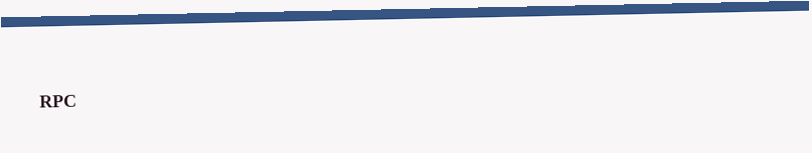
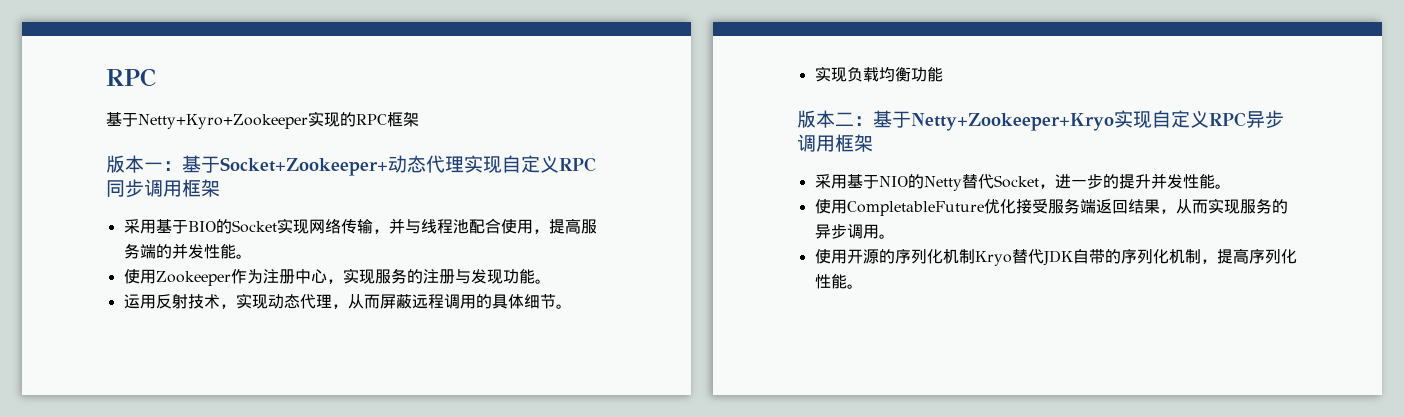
[39,94,77,108] RPC -> [106,68,156,87] [106,111,419,129] [106,155,596,176] [106,179,220,198] [123,218,597,234] [123,243,252,259] [123,268,551,286] [123,293,572,309] [814,66,943,82] [797,110,1284,131] [797,134,873,152] [814,173,1231,191] [814,198,1288,216] [814,224,895,239] [814,248,1297,266] [814,274,863,289] RPC // 基于Netty+Kyro+Zookeeper实现的RPC框架 // 版本一：基于Socket+Zookeeper+动态代理实现自定义RPC同步调用框架 // 采用基于BIO的Socket实现网络传输，并与线程池配合使用，提高服务端的并发性能。 // 使用Zookeeper作为注册中心，实现服务的注册与发现功能。 // 运用反射技术，实现动态代理，从而屏蔽远程调用的具体细节。 // 实现负载均衡功能 // 版本二：基于Netty+Zookeeper+Kryo实现自定义RPC异步调用框架 // 采用基于NIO的Netty替代Socket，进一步的提升并发性能。 // 使用CompletableFuture优化接受服务端返回结果，从而实现服务的异步调用。 // 使用开源的序列化机制Kryo替代JDK自带的序列化机制，提高序列化性能。

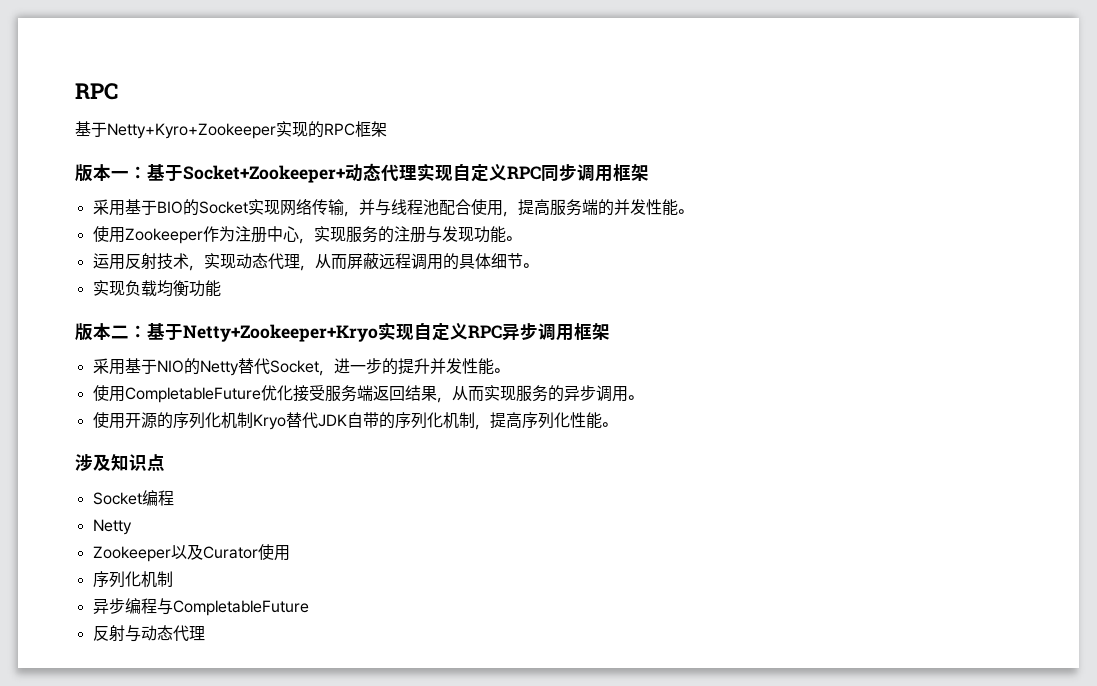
(863, 286) none -> [75,454,165,472] [92,490,174,506] [92,519,132,535] [92,544,290,562] [92,571,173,588] [92,598,309,616] [92,625,205,642] // 涉及知识点 // Socket编程 // Netty // Zookeeper以及Curator使用 // 序列化机制 // 异步编程与CompletableFuture // 反射与动态代理

